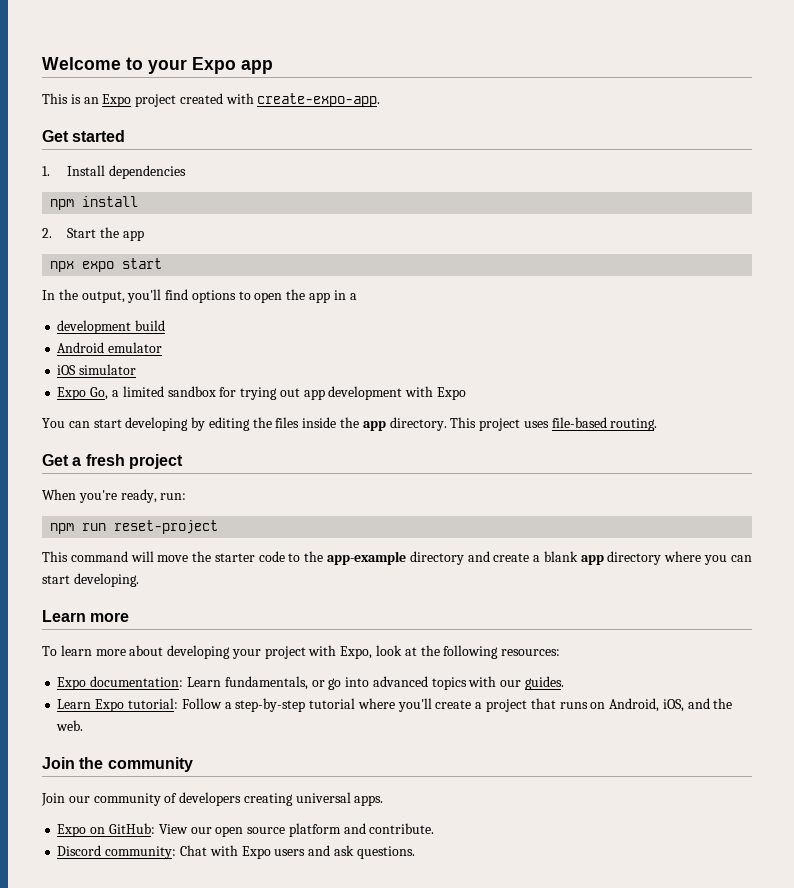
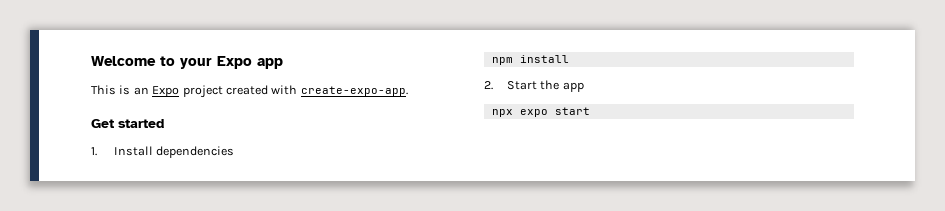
[42,289,357,303] [57,320,166,334] [57,342,163,353] [57,364,137,375] [57,386,466,400] [42,417,658,431] [42,454,183,469] [42,489,187,503] [50,520,219,534] [42,551,752,565] [42,573,139,587] [42,610,130,622] [42,645,561,659] [57,676,564,690] [57,698,733,712] [56,720,84,731] [42,757,193,772] [41,792,384,806] [57,823,435,837] [57,845,415,859] // In the output, you'll find options to open the app in a // development build // Android emulator // iOS simulator // Expo Go, a limited sandbox for trying out app development with Expo // You can start developing by editing the files inside the app directory. This project uses file-based routing. // Get a fresh project // When you're ready, run: // npm run reset-project // This command will move the starter code to the app-example directory and create a blank app directory where you can start developing. // Learn more // To learn more about developing your project with Expo, look at the following resources: // Expo documentation: Learn fundamentals, or go into advanced topics with our guides. // Learn Expo tutorial: Follow a step-by-step tutorial where you'll create a project that runs on Android, iOS, and the web. // Join the community // Join our community of developers creating universal apps. // Expo on GitHub: View our open source platform and contribute. // Discord community: Chat with Expo users and ask questions. -> (590, 111) none

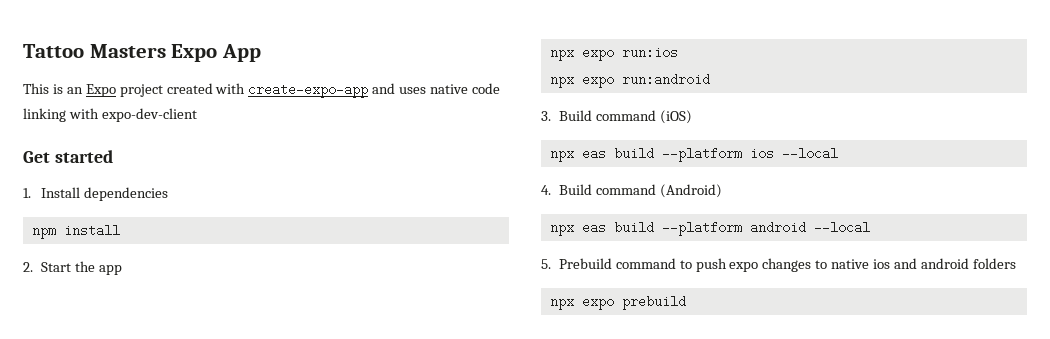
[91,56,283,69] Welcome to your Expo app -> [23,44,261,62] Tattoo Masters Expo App
[300,86,408,96] create-expo-app. -> [248,83,501,98] [23,108,197,122] create-expo-app and uses native code linking with expo-dev-client
[554,107,590,115] start -> [621,46,678,59] [549,73,710,88] [541,110,692,124] [549,147,838,162] [541,184,722,198] [549,221,870,236] [541,258,1016,272] [549,295,686,310] run:ios // npx expo run:android // 3. Build command (iOS) // npx eas build --platform ios --local // 4. Build command (Android) // npx eas build --platform android --local // 5. Prebuild command to push expo changes to native ios and android folders // npx expo prebuild

